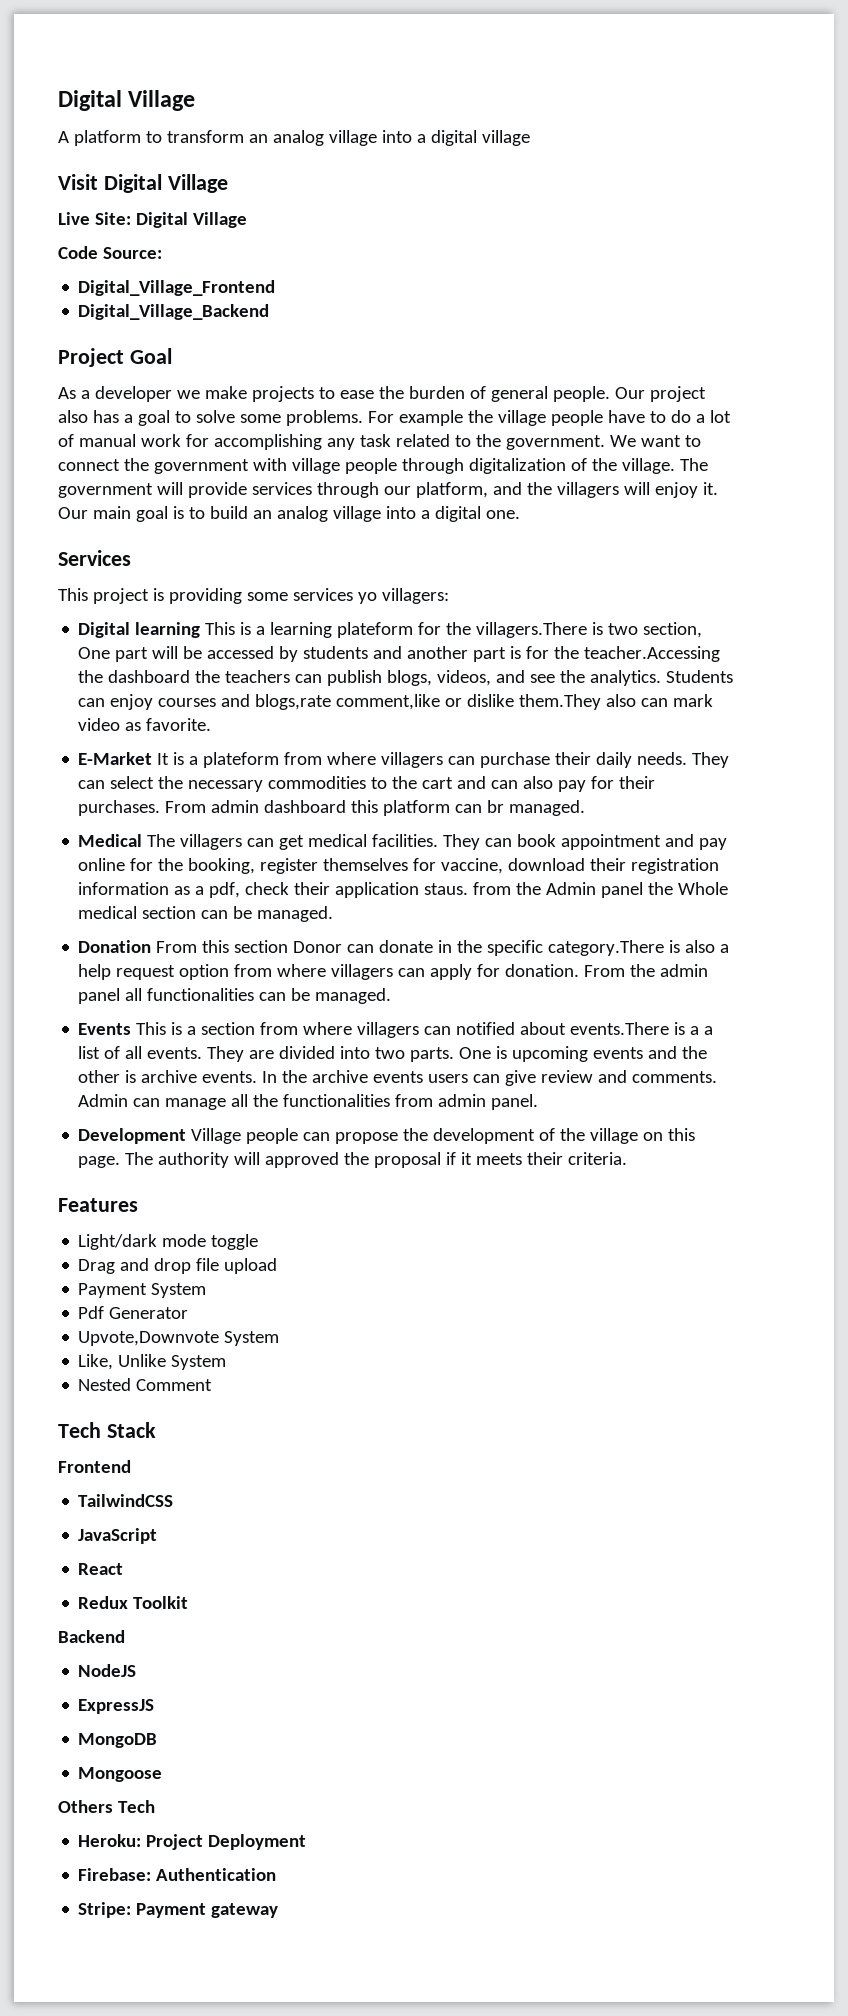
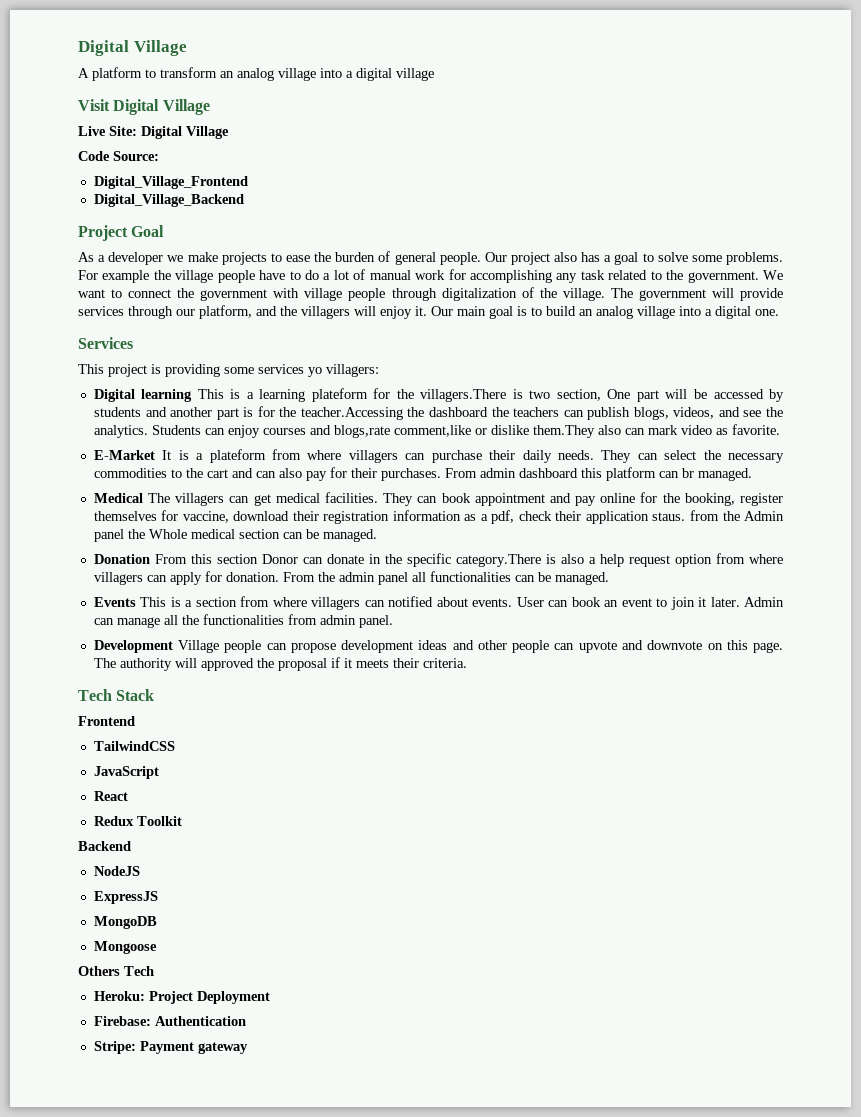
[570,1022,714,1035] [78,1046,708,1062] [78,1070,718,1086] events.There is a a list of all events. They are divided into two parts. One is upcoming events and the other is archive events. In the archive events users can give review and comments. -> [472,597,740,610] events. User can book an event to join it later.
[403,1128,639,1144] the development of the village -> [341,640,703,653] development ideas and other people can upvote and downvote
[58,1198,138,1212] [78,1234,259,1250] [78,1258,278,1274] [78,1283,207,1298] [78,1306,189,1319] [78,1331,280,1346] [78,1354,227,1370] [78,1378,213,1391] // Features // Light/dark mode toggle // Drag and drop file upload // Payment System // Pdf Generator // Upvote,Downvote System // Like, Unlike System // Nested Comment -> (467, 663) none

